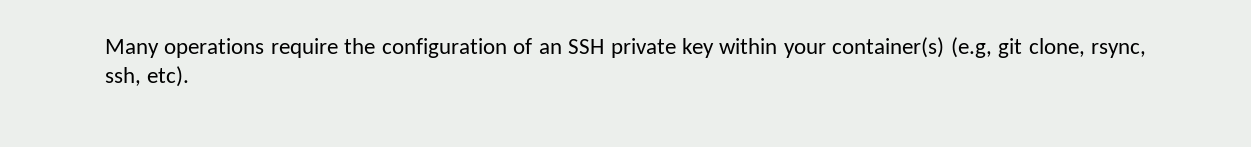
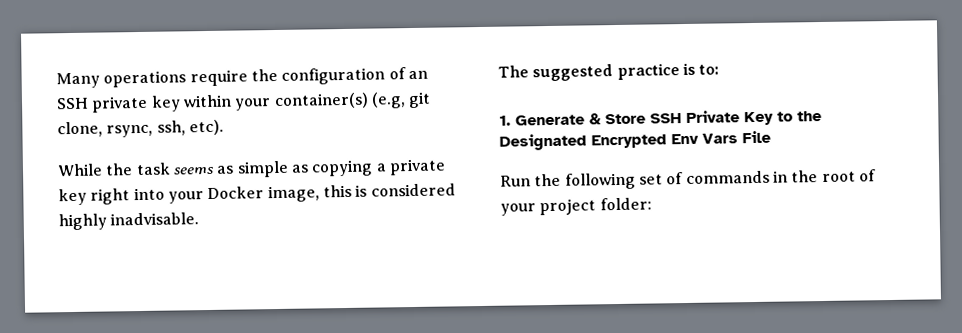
(190, 76) none -> [57,158,446,178] [58,183,456,206] [58,212,200,231] [498,62,720,82] [499,110,822,126] [499,130,771,151] [500,169,876,190] [500,197,652,216] // While the task seems as simple as copying a private key right into your Docker image, this is considered highly inadvisable. // The suggested practice is to: // 1. Generate & Store SSH Private Key to the Designated Encrypted Env Vars File // Run the following set of commands in the root of your project folder:

